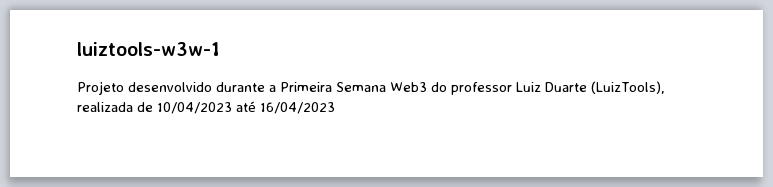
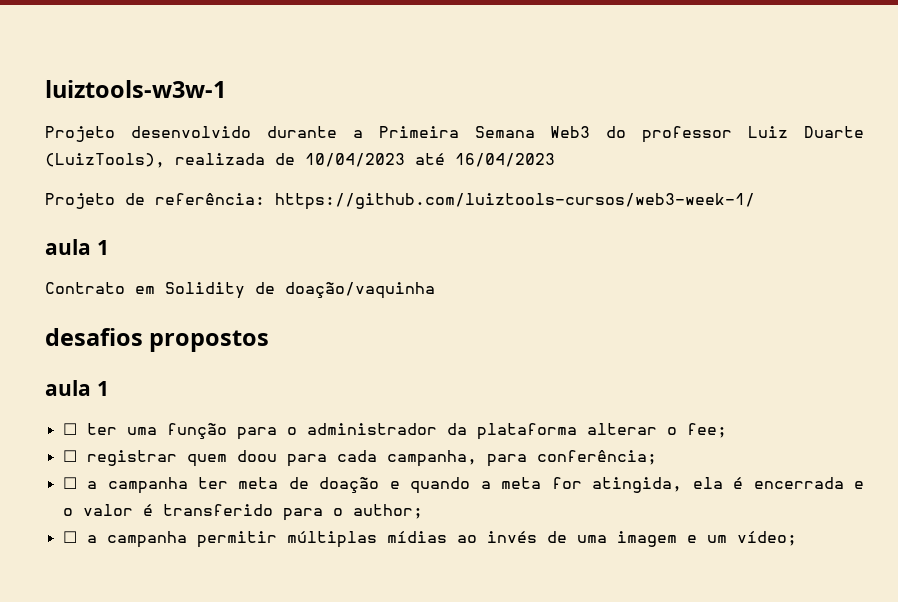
(335, 108) none -> [45,193,755,210] [45,239,109,255] [45,282,435,299] [45,328,270,352] [45,380,109,396] [62,423,727,440] [62,450,657,467] [62,477,864,494] [62,504,423,521] [62,531,797,548] // Projeto de referência: https://github.com/luiztools-cursos/web3-week-1/ // aula 1 // Contrato em Solidity de doação/vaquinha // desafios propostos // aula 1 // ☐ ter uma função para o administrador da plataforma alterar o fee; // ☐ registrar quem doou para cada campanha, para conferência; // ☐ a campanha ter meta de doação e quando a meta for atingida, ela é encerrada e o valor é transferido para o author; // ☐ a campanha permitir múltiplas mídias ao invés de uma imagem e um vídeo;

